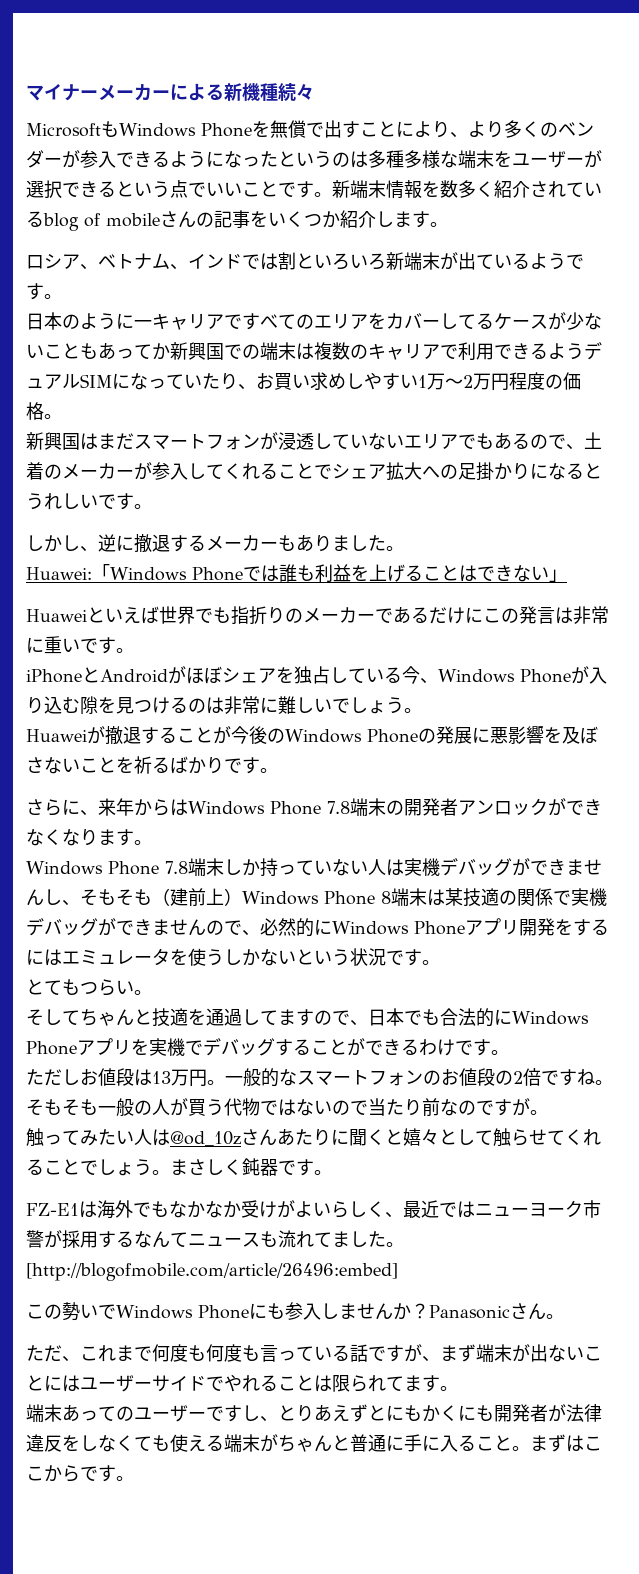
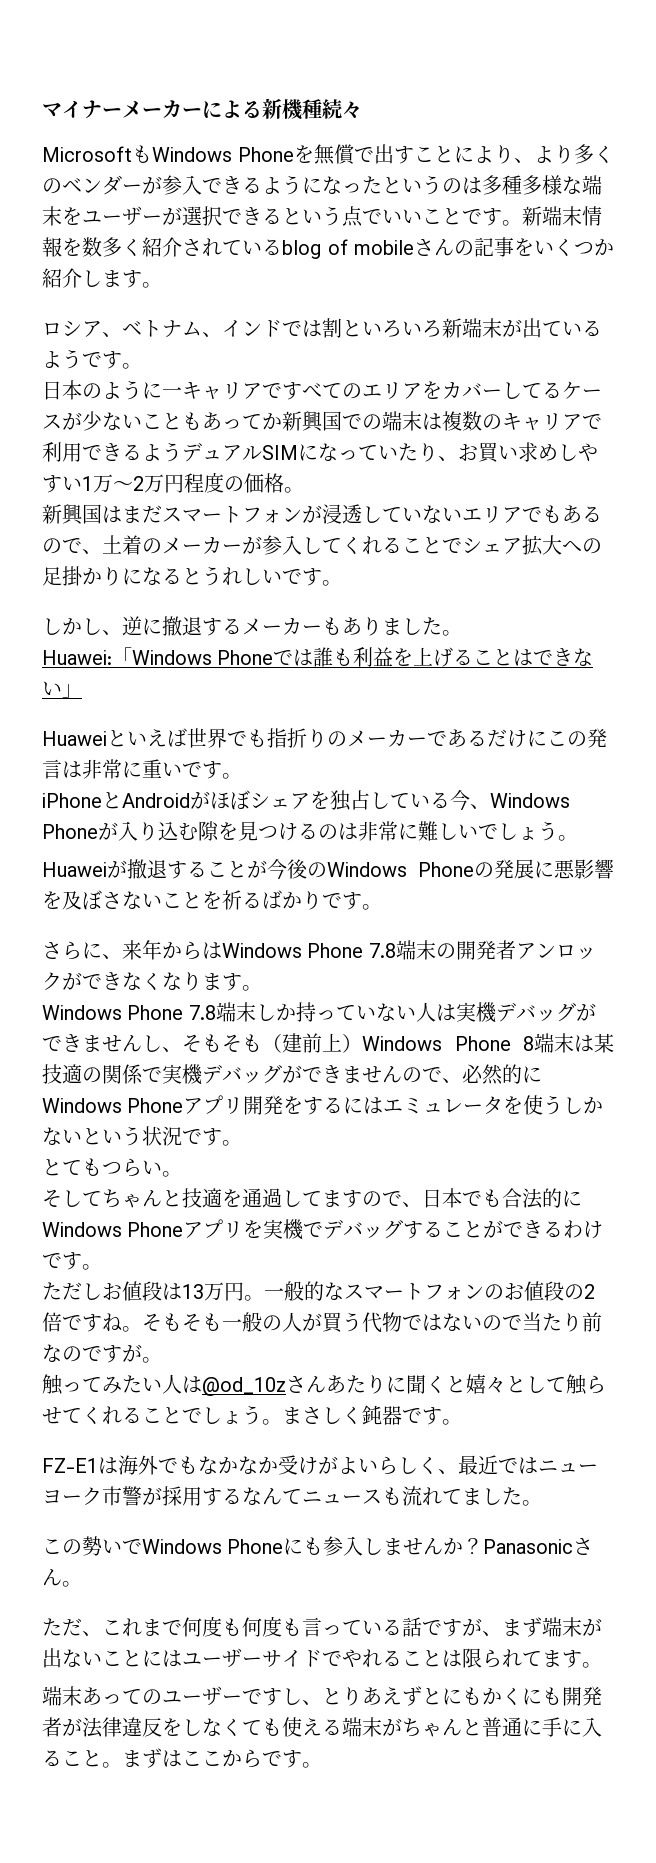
[26,1263,398,1281] [http://blogofmobile.com/article/26496:embed] -> (542, 1503) none

